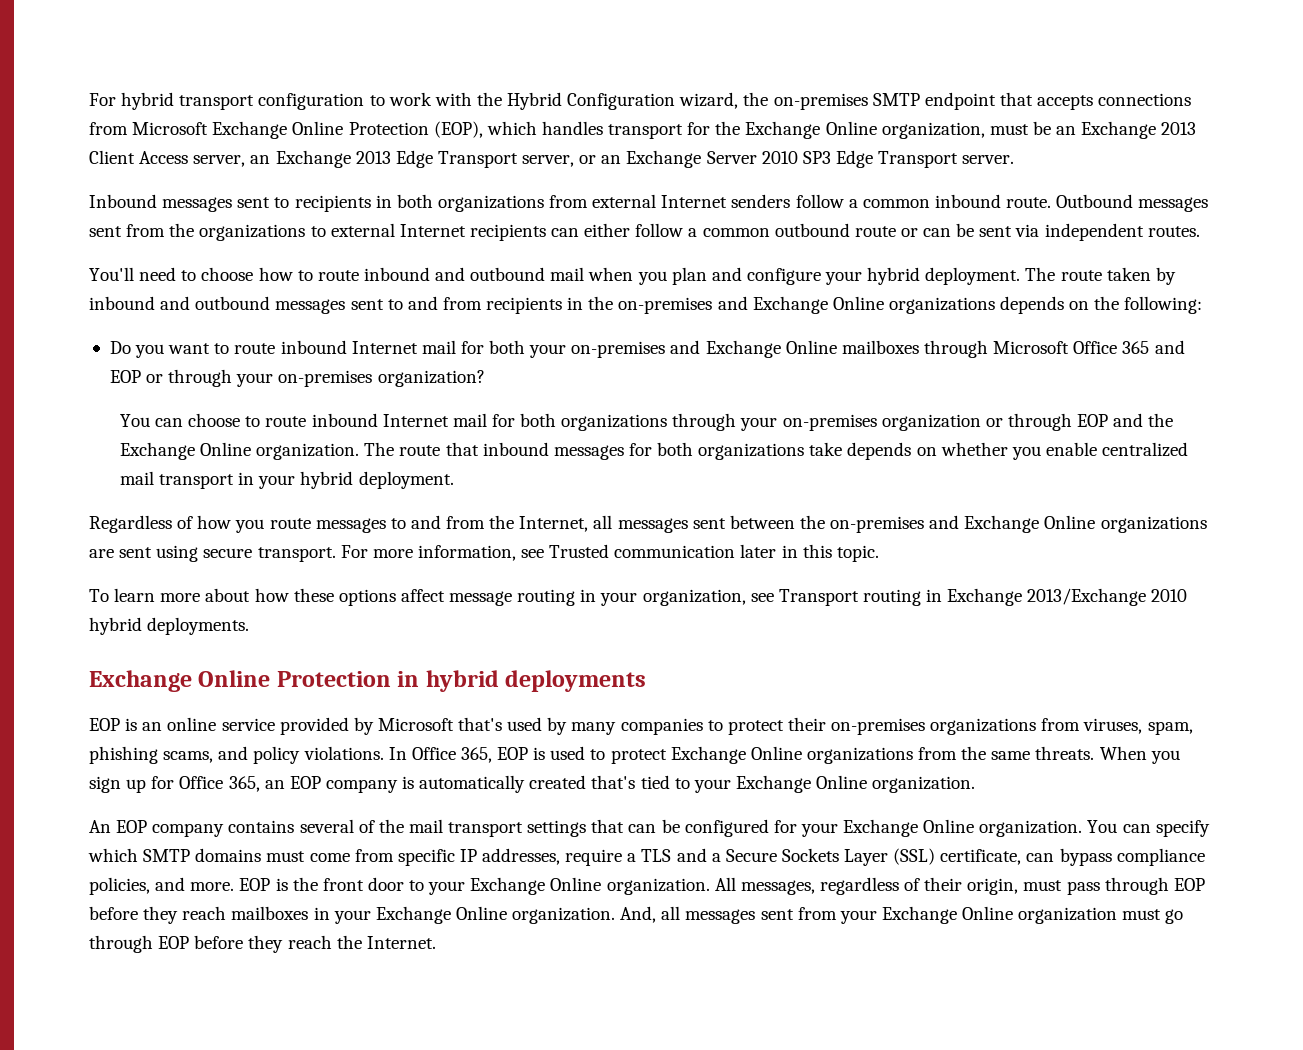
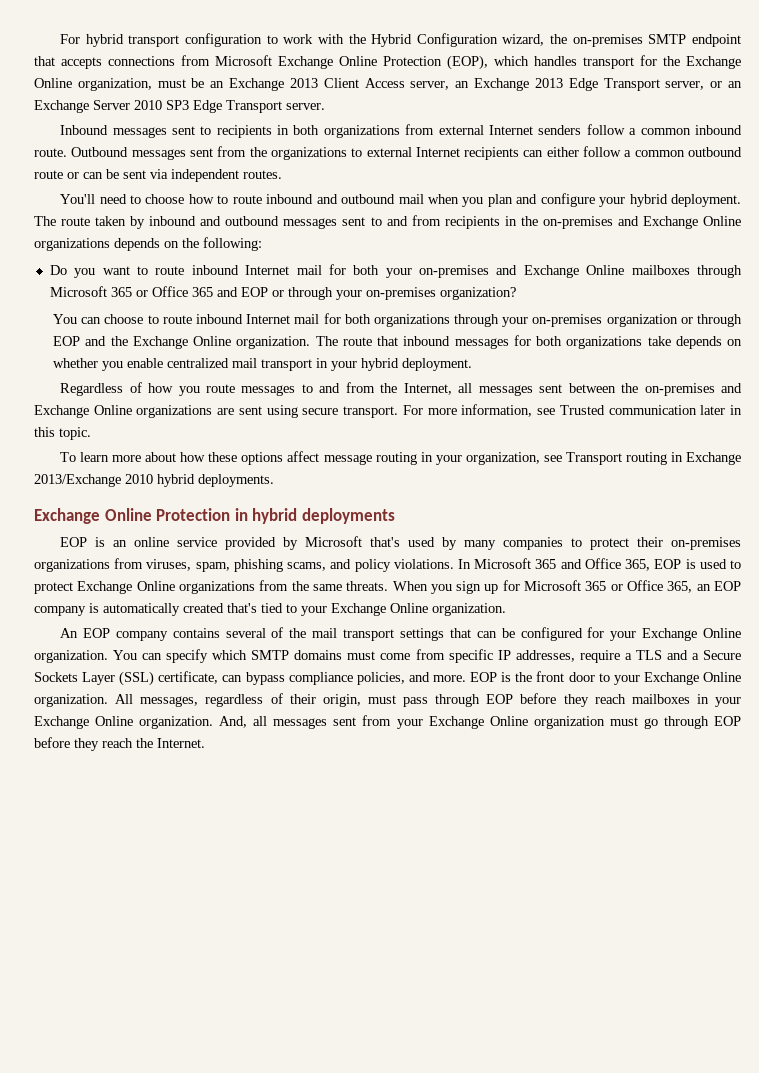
(1070, 347) none -> [110,287,148,297] 365 or
(407, 753) none -> [474,558,582,569] Microsoft 365 and
(175, 782) none -> [524,580,623,591] Microsoft 365 or

